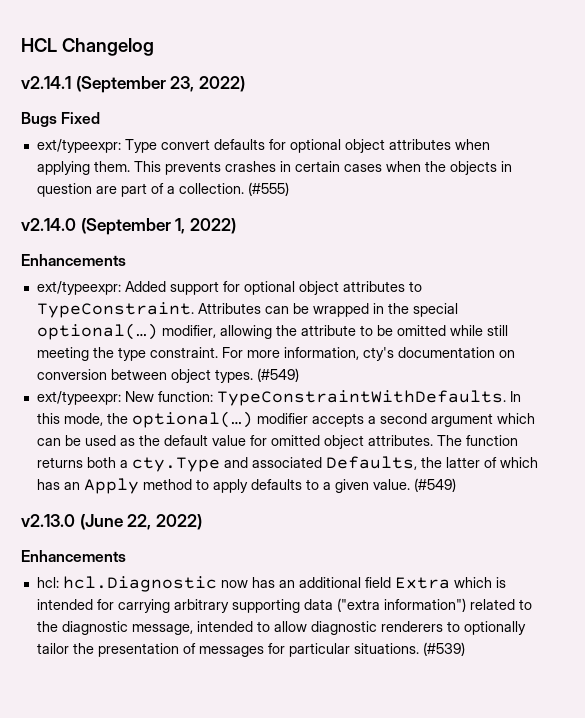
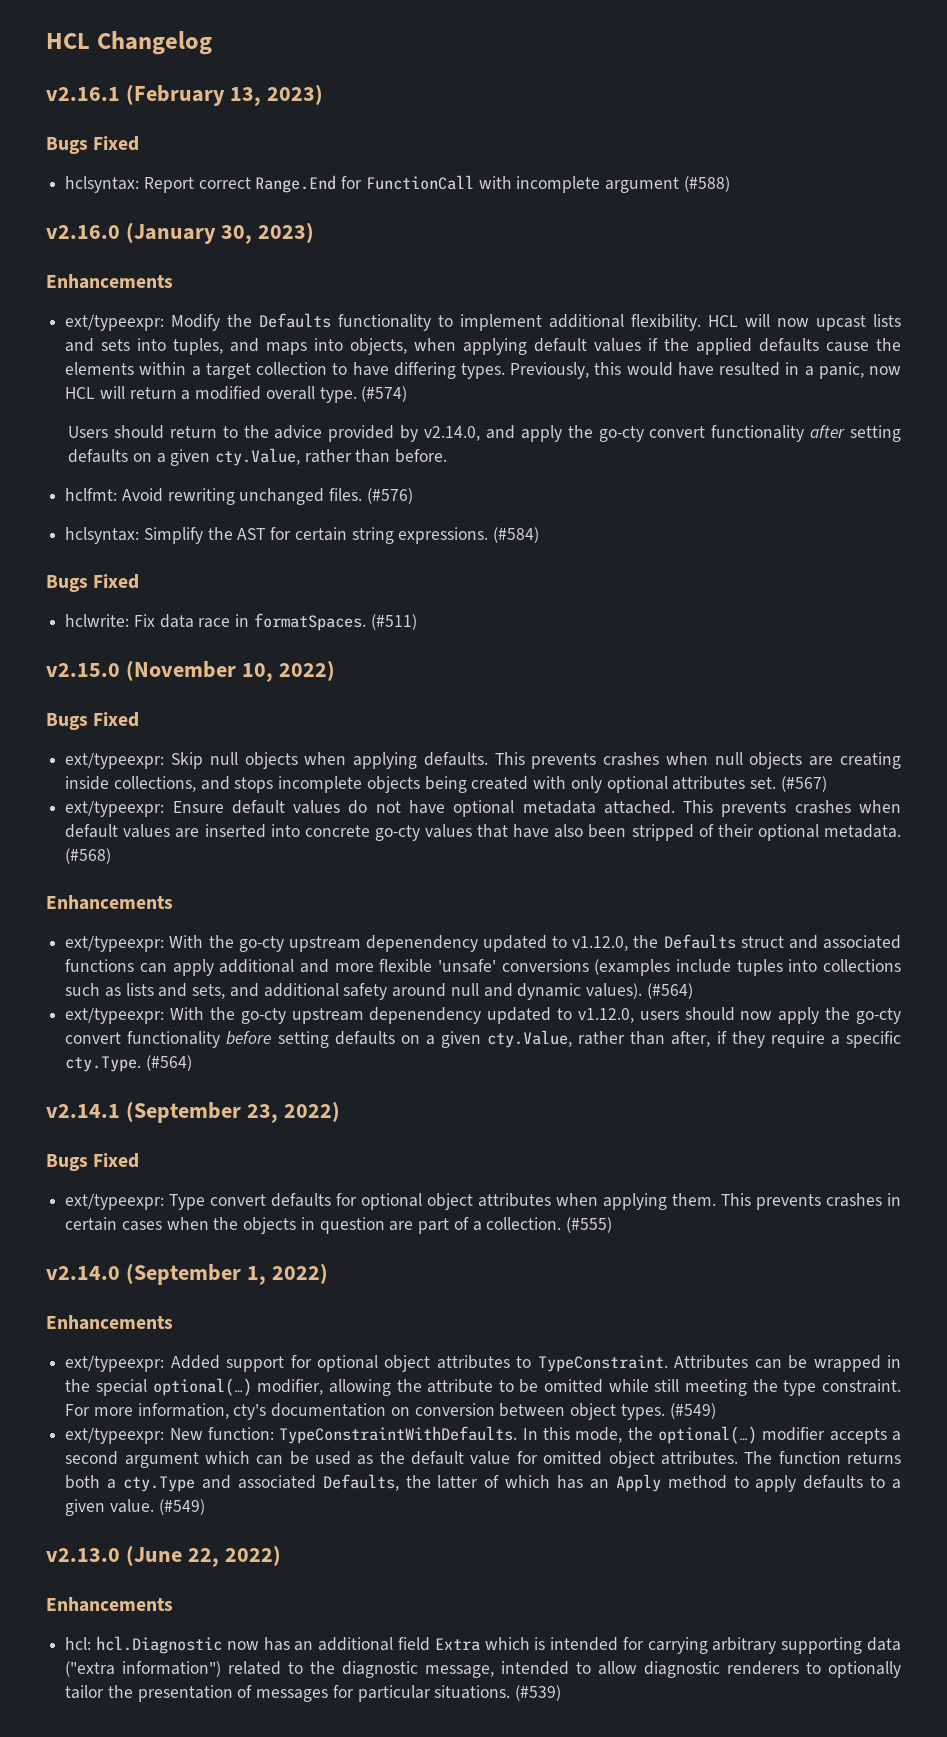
(154, 47) none -> [46,84,323,106] [46,136,140,154] [65,175,730,193] [46,222,314,244] [46,274,173,289] [65,313,902,331] [65,338,902,355] [65,362,902,379] [65,386,408,403] [68,425,901,442] [68,448,448,466] [65,488,413,505] [65,527,540,544] [46,574,140,592] [65,613,417,631] [46,660,335,682] [46,712,140,730] [65,752,901,769] [65,776,827,793] [65,800,902,817] [65,824,901,841] [65,848,112,864] [46,895,173,910] [65,934,901,952] [65,959,901,976] [65,983,693,1000] [65,1007,901,1024] [65,1030,901,1048] [65,1055,192,1072] // v2.16.1 (February 13, 2023) // Bugs Fixed // hclsyntax: Report correct Range.End for FunctionCall with incomplete argument (#588) // v2.16.0 (January 30, 2023) // Enhancements // ext/typeexpr: Modify the Defaults functionality to implement additional flexibility. HCL will now upcast lists and sets into tuples, and maps into objects, when applying default values if the applied defaults cause the elements within a target collection to have differing types. Previously, this would have resulted in a panic, now HCL will return a modified overall type. (#574) // Users should return to the advice provided by v2.14.0, and apply the go-cty convert functionality after setting defaults on a given cty.Value, rather than before. // hclfmt: Avoid rewriting unchanged files. (#576) // hclsyntax: Simplify the AST for certain string expressions. (#584) // Bugs Fixed // hclwrite: Fix data race in formatSpaces. (#511) // v2.15.0 (November 10, 2022) // Bugs Fixed // ext/typeexpr: Skip null objects when applying defaults. This prevents crashes when null objects are creating inside collections, and stops incomplete objects being created with only optional attributes set. (#567) // ext/typeexpr: Ensure default values do not have optional metadata attached. This prevents crashes when default values are inserted into concrete go-cty values that have also been stripped of their optional metadata. (#568) // Enhancements // ext/typeexpr: With the go-cty upstream depenendency updated to v1.12.0, the Defaults struct and associated functions can apply additional and more flexible 'unsafe' conversions (examples include tuples into collections such as lists and sets, and additional safety around null and dynamic values). (#564) // ext/typeexpr: With the go-cty upstream depenendency updated to v1.12.0, users should now apply the go-cty convert functionality before setting defaults on a given cty.Value, rather than after, if they require a specific cty.Type. (#564)

